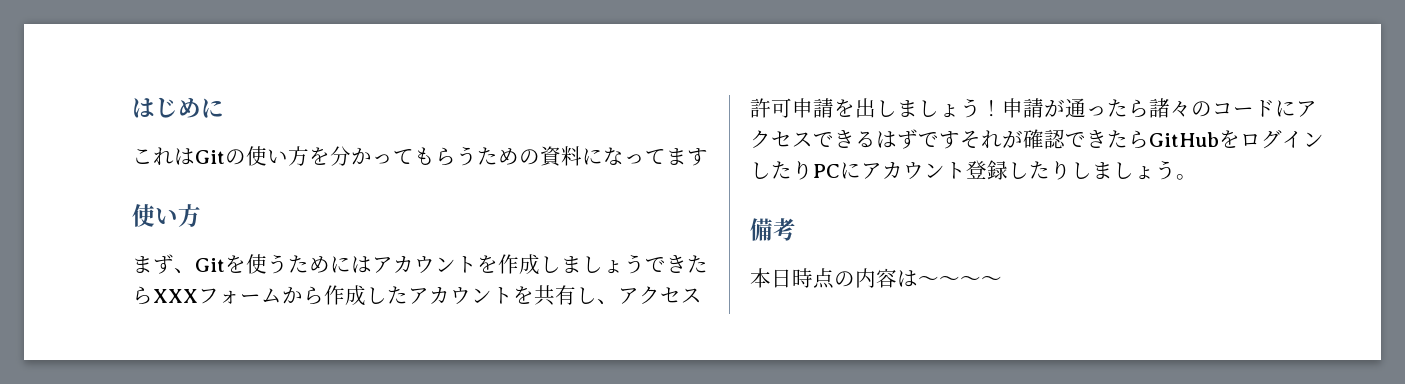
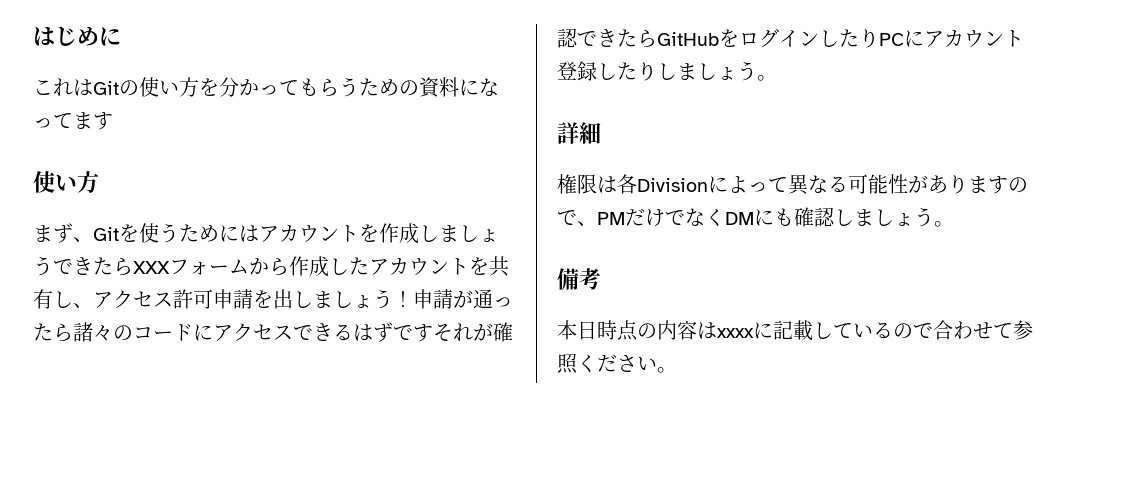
(1197, 177) none -> [557,122,601,144] [557,174,1028,195] [557,207,954,227] // 詳細 // 権限は各Divisionによって異なる可能性がありますので、PMだけでなくDMにも確認しましょう。
[918,276,1002,286] 〜〜〜〜 -> [717,320,1033,341] [557,353,677,374] xxxxに記載しているので合わせて参照ください。

